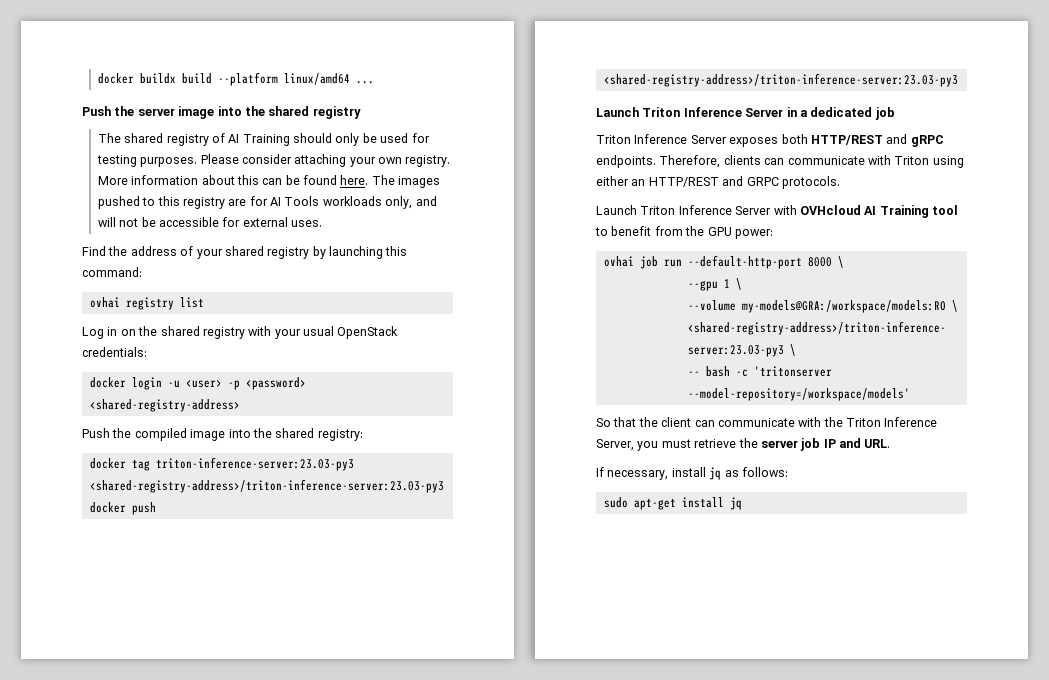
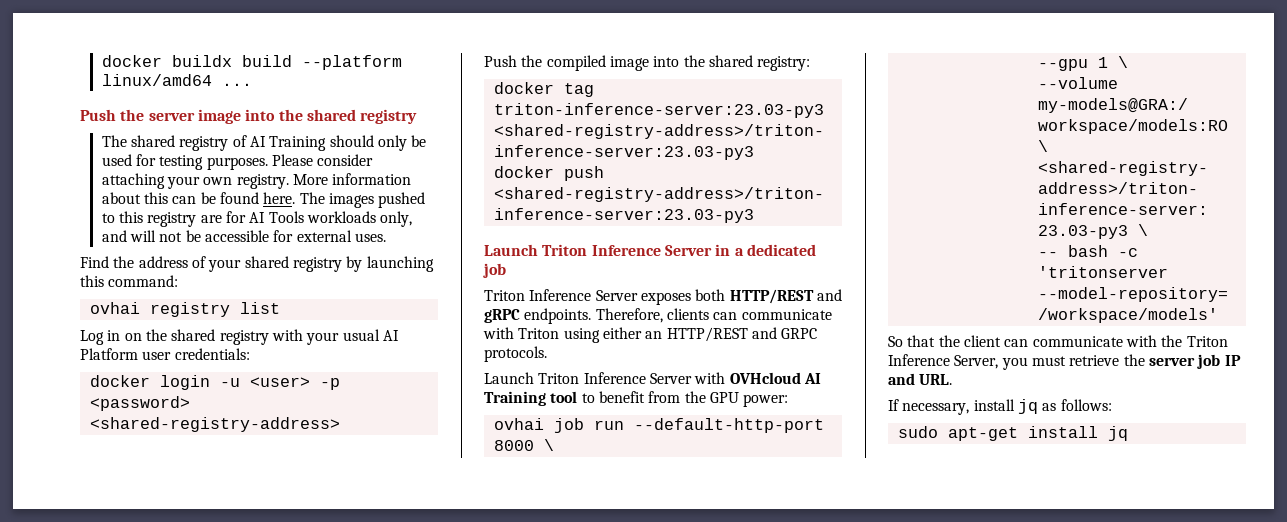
[337,326,399,339] OpenStack -> [382,330,399,341] [80,348,172,360] AI Platform user

